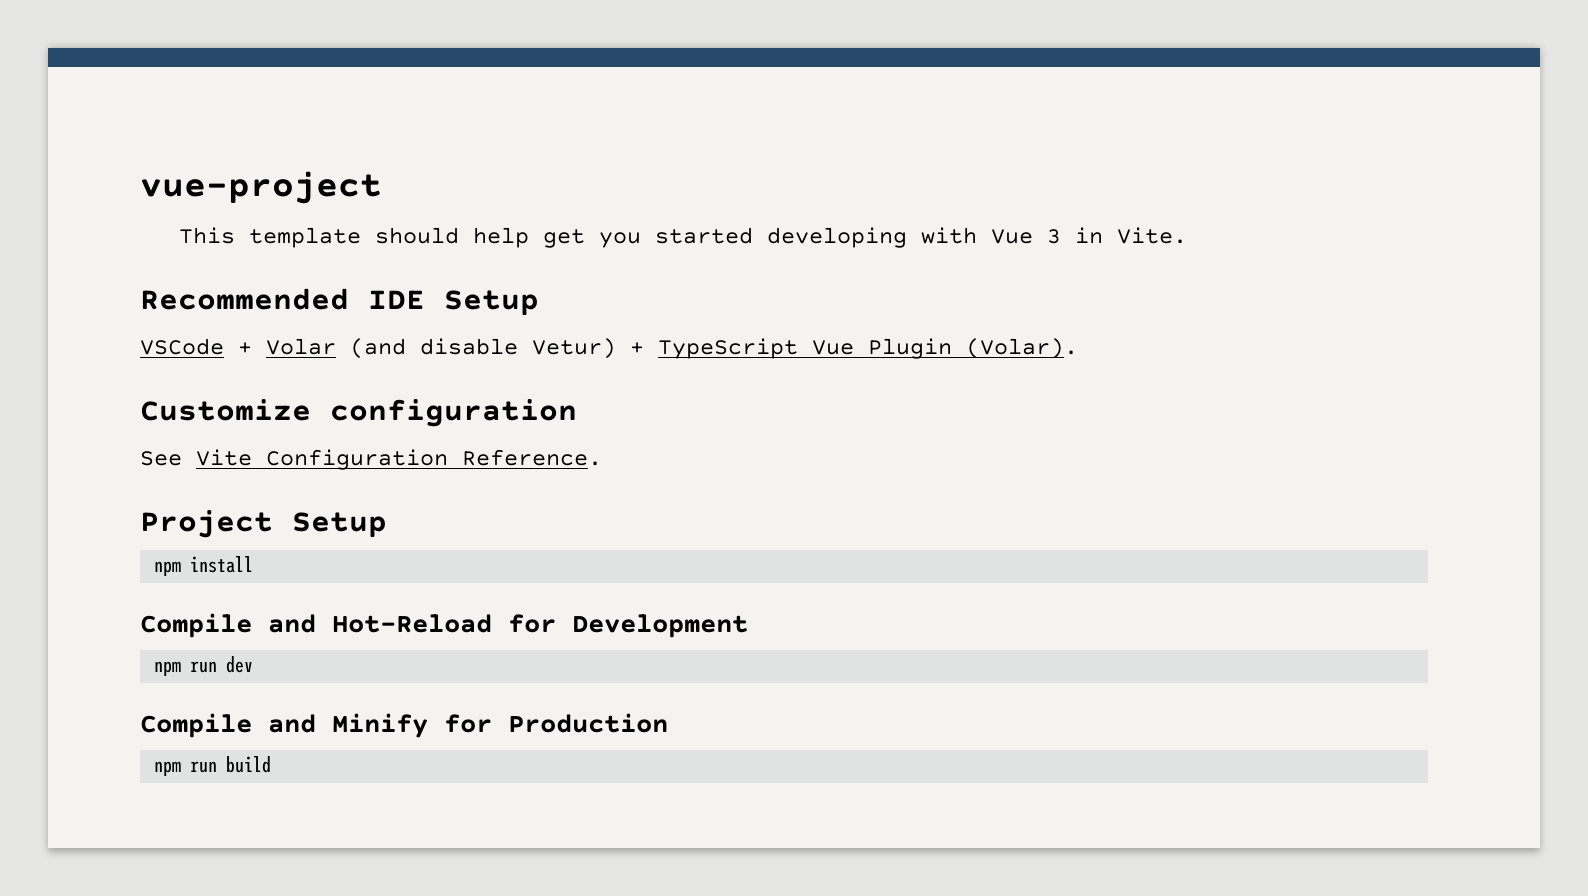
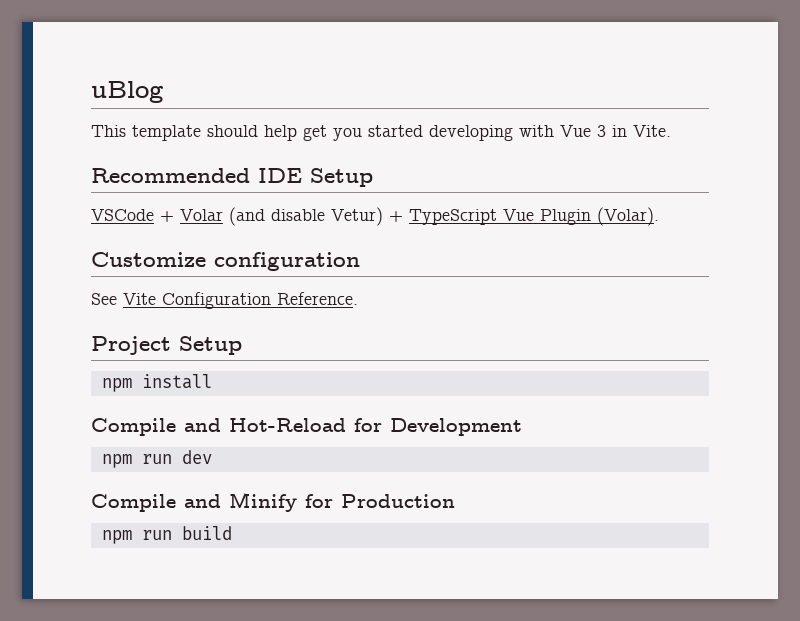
[140,171,382,204] vue-project -> [91,81,163,103] uBlog

